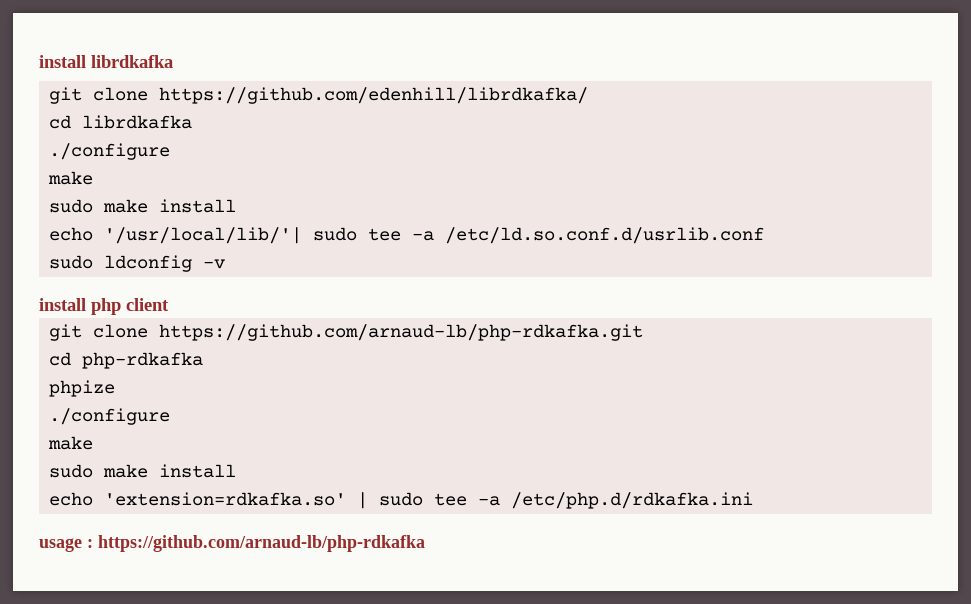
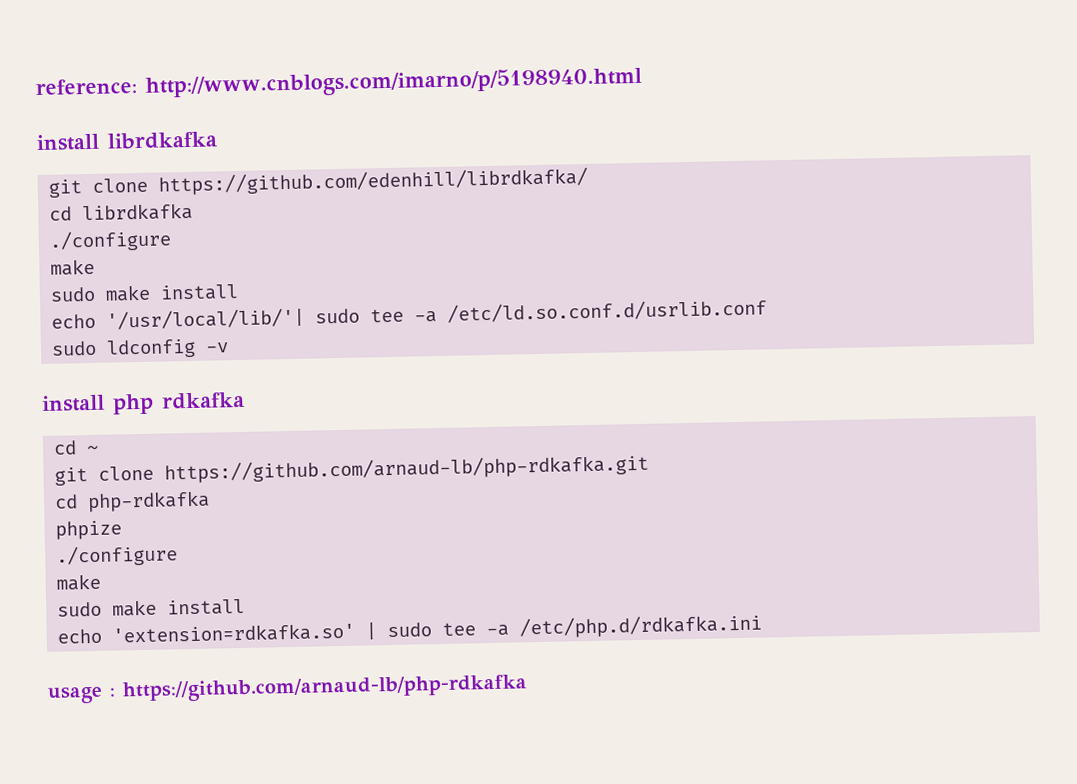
(39, 61) none -> [35,66,642,99] reference: http://www.cnblogs.com/imarno/p/5198940.html //
[126,298,169,311] client -> [161,391,245,410] [53,440,100,455] rdkafka // cd ~

